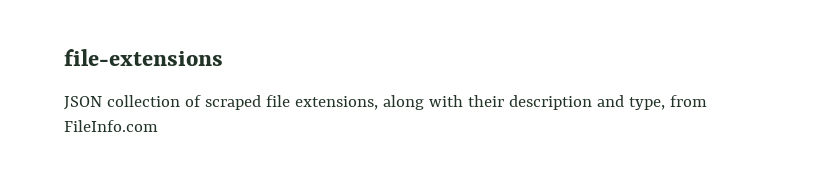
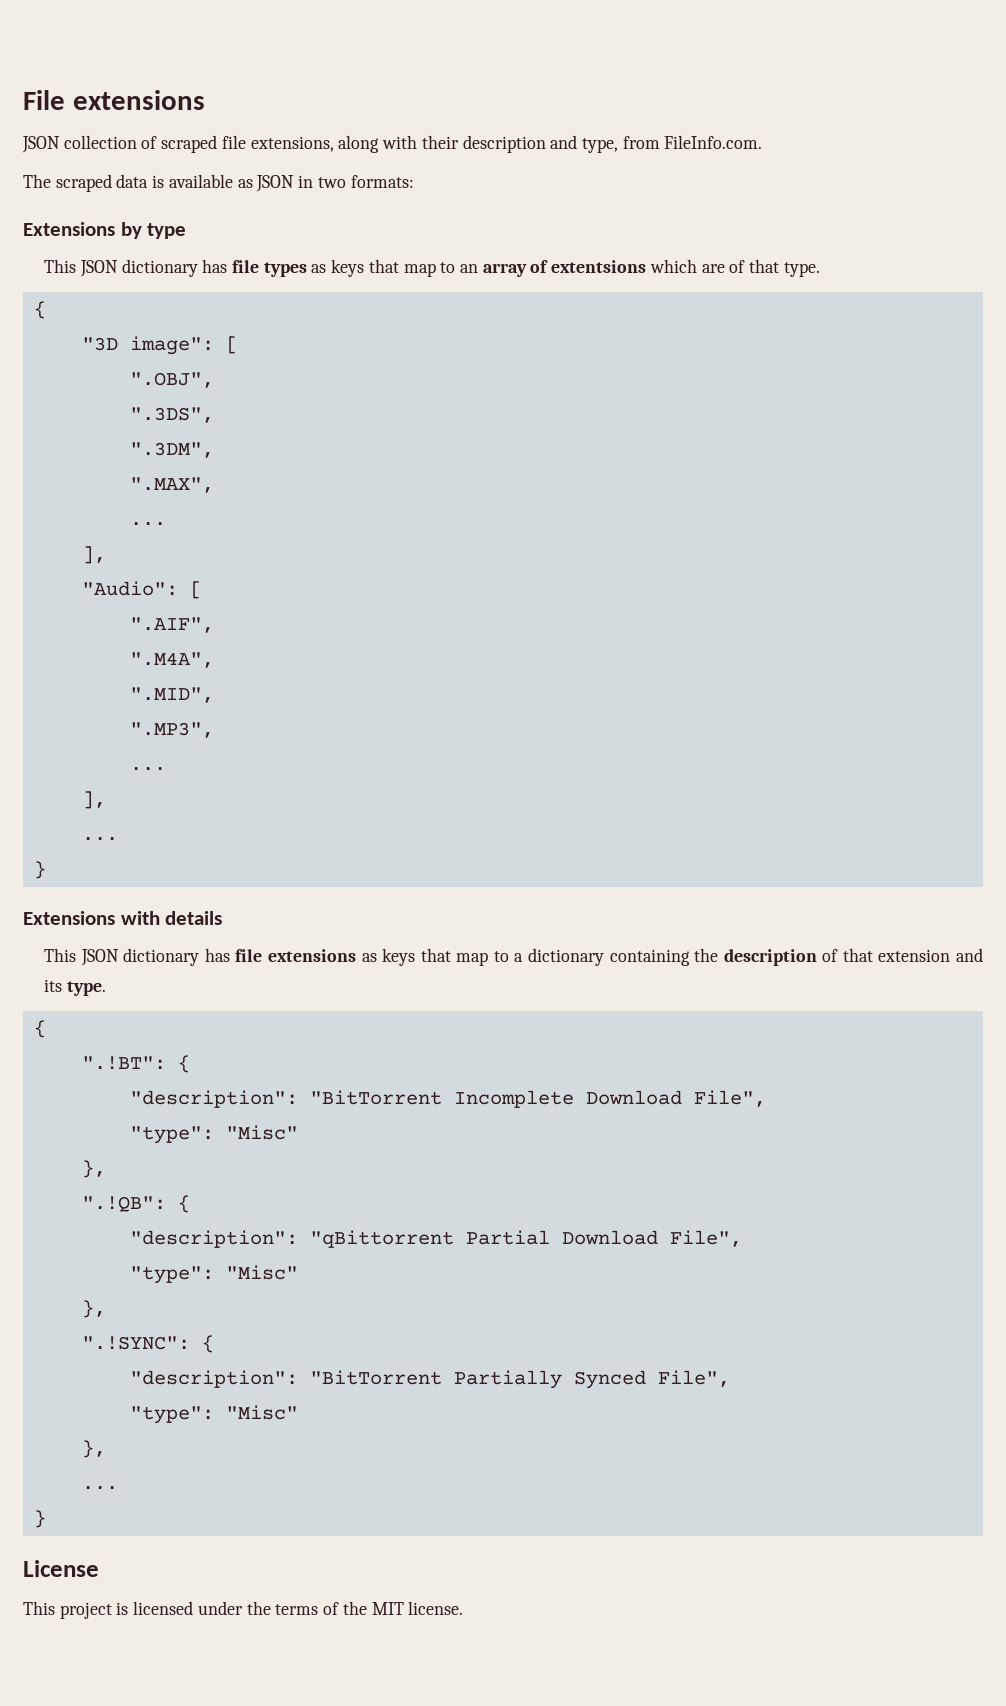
[64,49,223,66] file-extensions -> [23,90,205,110] File extensions
[64,120,158,132] FileInfo.com -> [664,135,763,149] [23,174,414,192] [23,222,187,239] [44,259,820,277] [33,301,46,319] [81,336,238,355] [129,372,214,388] [129,407,214,423] [129,442,214,458] [129,477,214,493] [129,522,166,526] [81,546,106,564] [81,581,202,599] [129,617,214,633] [129,652,214,668] [129,687,214,703] [129,722,214,738] [129,767,166,771] [81,791,106,809] [81,837,118,841] [33,861,46,879] [23,911,223,925] [44,948,984,966] [44,979,106,996] [33,1020,46,1038] [81,1055,190,1073] [129,1090,766,1108] [129,1125,298,1144] [81,1160,106,1178] [81,1195,190,1213] [129,1230,742,1248] [129,1265,298,1284] [81,1300,106,1318] [81,1335,214,1353] [129,1370,730,1389] [129,1405,298,1424] [81,1440,106,1458] [81,1486,118,1490] [33,1510,46,1528] [23,1560,99,1577] [23,1601,464,1619] FileInfo.com. // The scraped data is available as JSON in two formats: // Extensions by type // This JSON dictionary has file types as keys that map to an array of extentsions which are of that type. // { // "3D image": [ // ".OBJ", // ".3DS", // ".3DM", // ".MAX", // ... // ], // "Audio": [ // ".AIF", // ".M4A", // ".MID", // ".MP3", // ... // ], // ... // } // Extensions with details // This JSON dictionary has file extensions as keys that map to a dictionary containing the description of that extension and its type. // { // ".!BT": { // "description": "BitTorrent Incomplete Download File", // "type": "Misc" // }, // ".!QB": { // "description": "qBittorrent Partial Download File", // "type": "Misc" // }, // ".!SYNC": { // "description": "BitTorrent Partially Synced File", // "type": "Misc" // }, // ... // } // License // This project is licensed under the terms of the MIT license.

